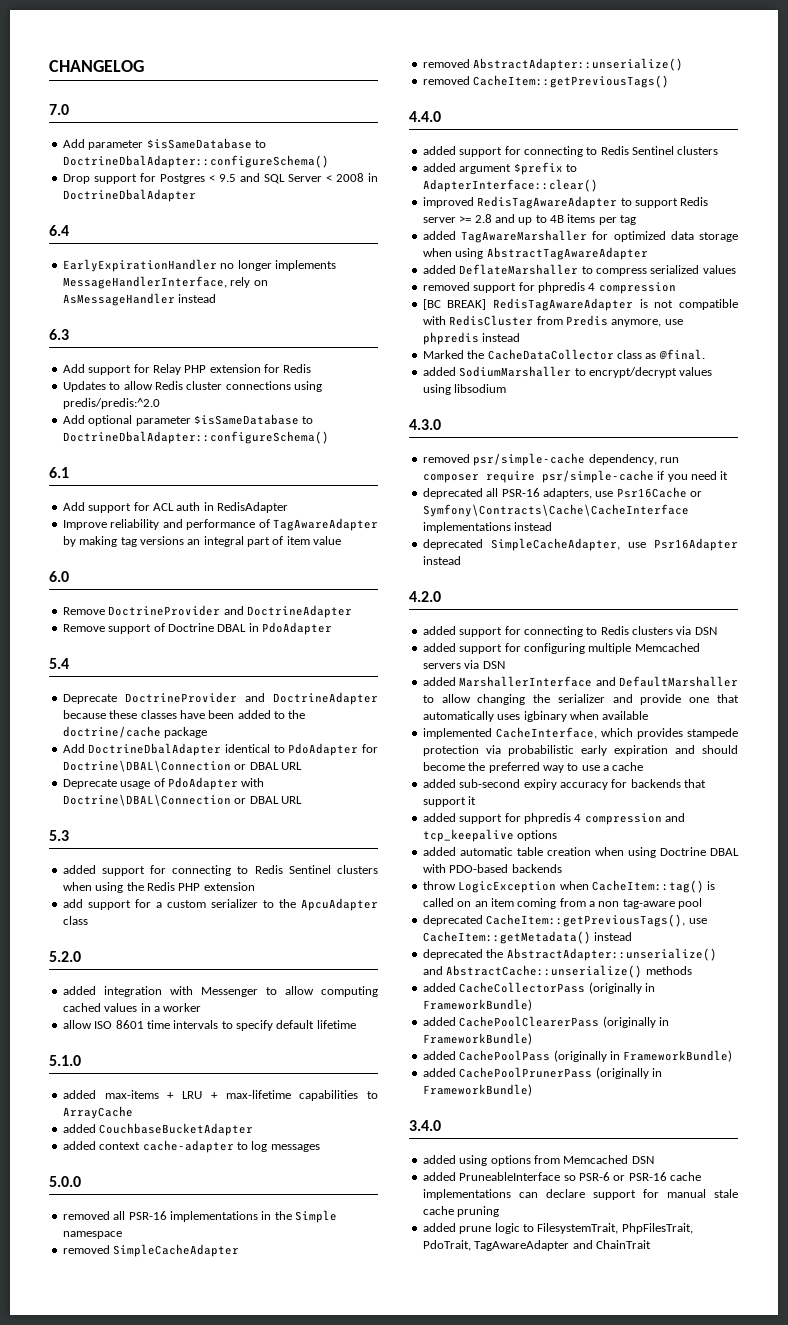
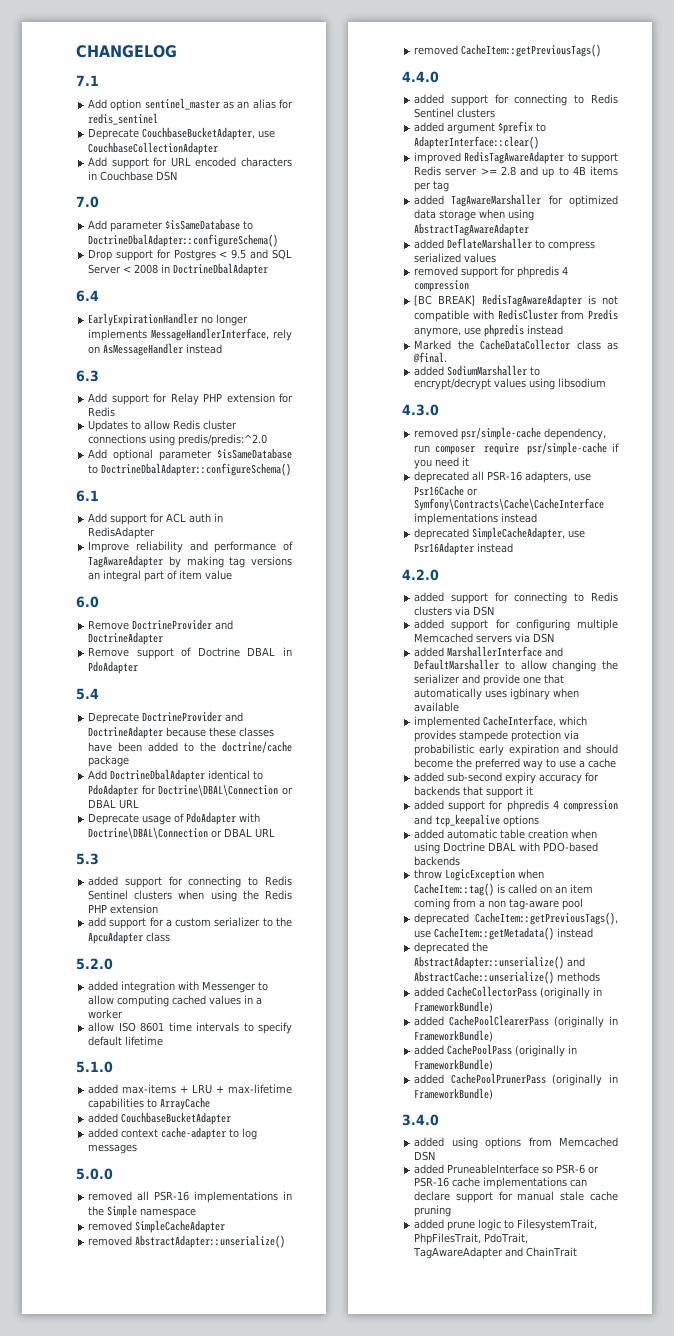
(144, 66) none -> [76,75,99,86] [88,98,293,111] [88,113,159,125] [88,127,276,140] [88,142,219,155] [88,157,292,169] [88,171,178,181] // 7.1 // Add option sentinel_master as an alias for redis_sentinel // Deprecate CouchbaseBucketAdapter, use CouchbaseCollectionAdapter // Add support for URL encoded characters in Couchbase DSN

